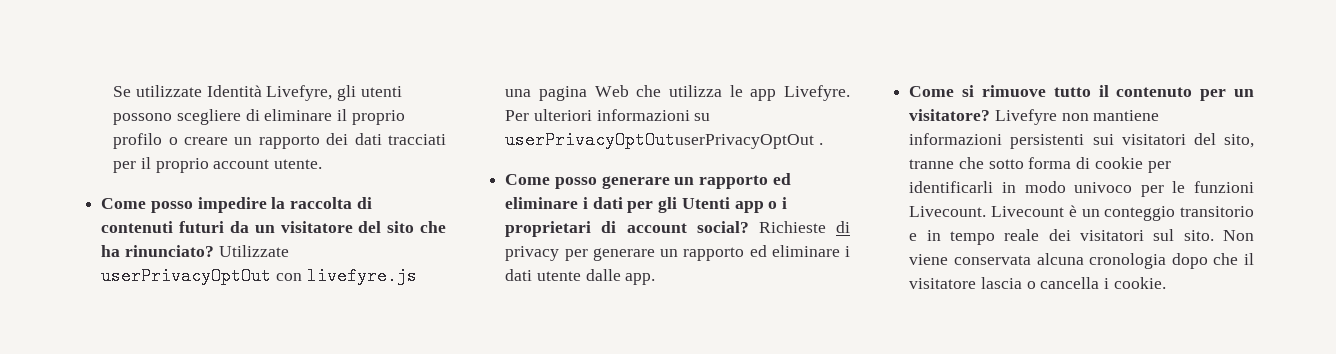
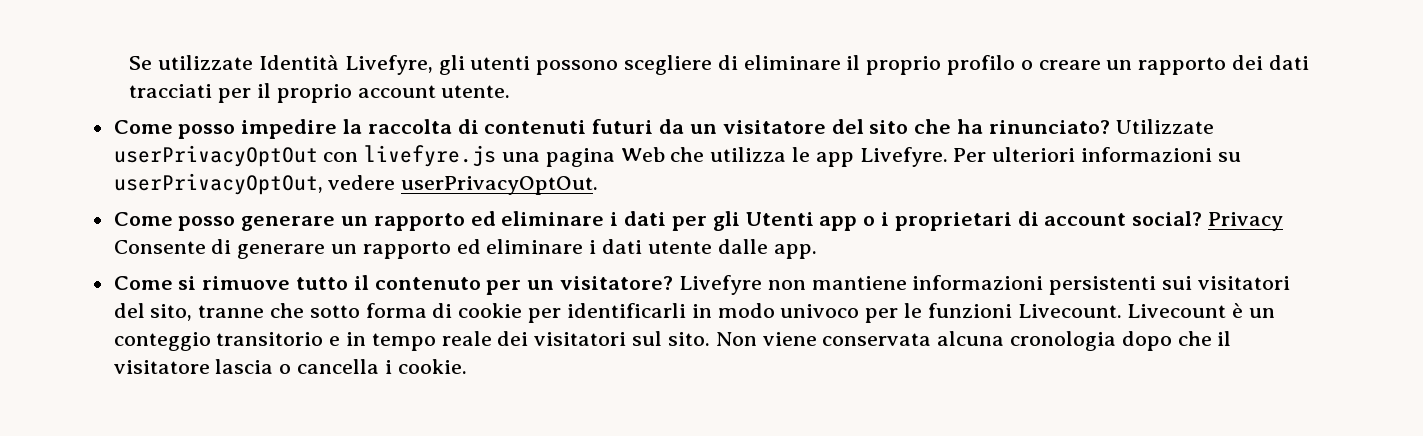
[505,131,823,149] userPrivacyOptOutuserPrivacyOptOut . -> [113,173,599,195] userPrivacyOptOut, vedere userPrivacyOptOut.
[758,221,850,233] [505,246,588,261] Richieste di privacy per -> [1207,212,1283,231] [113,239,232,254] Privacy Consente di

